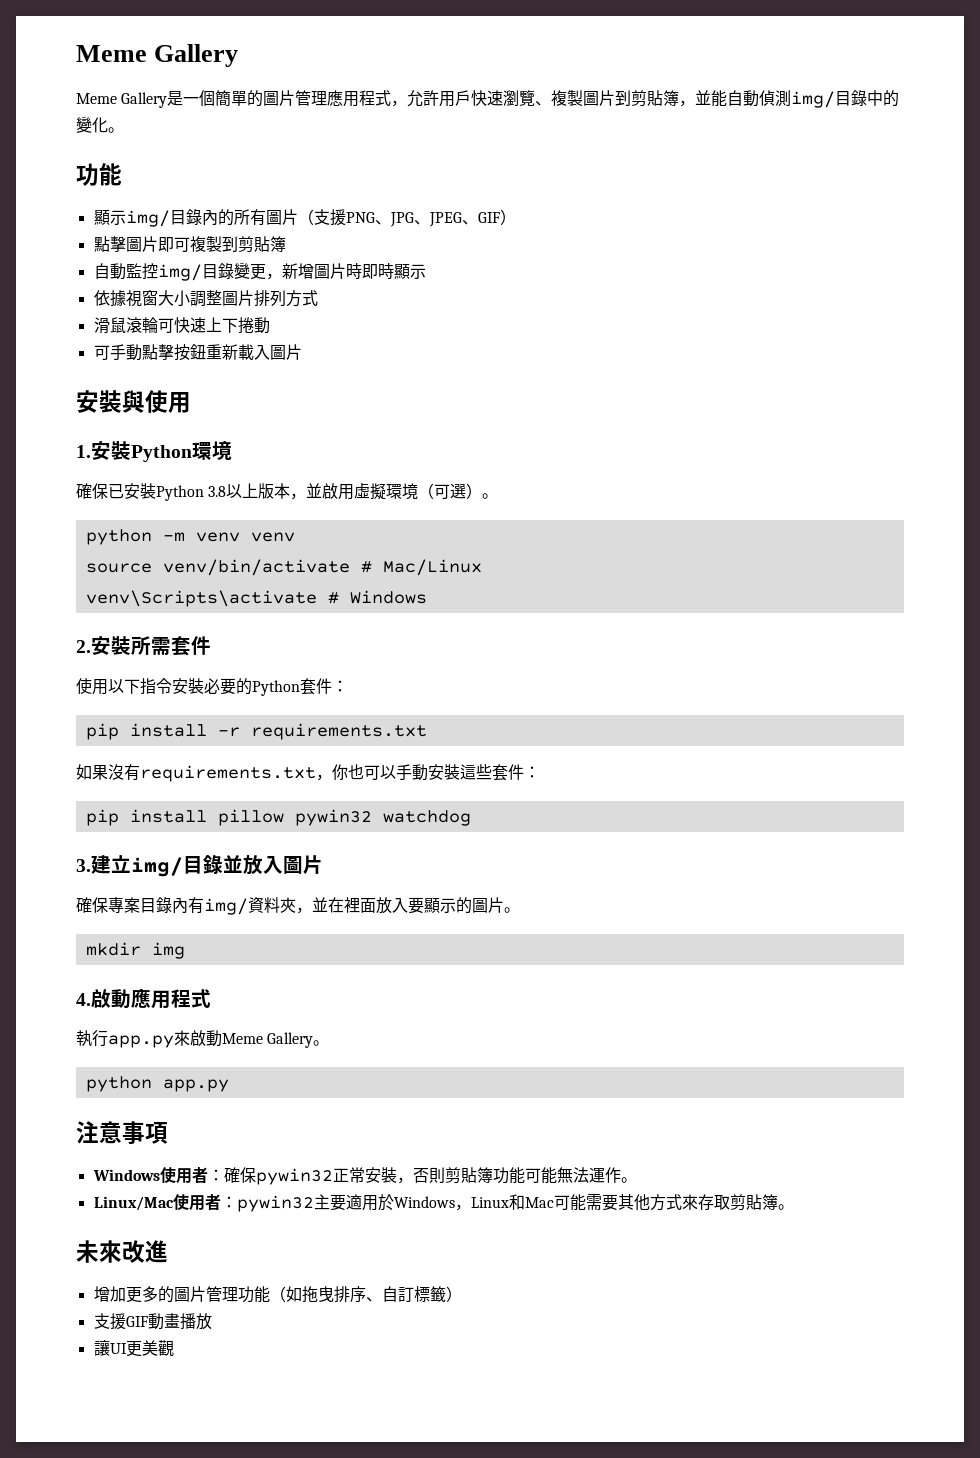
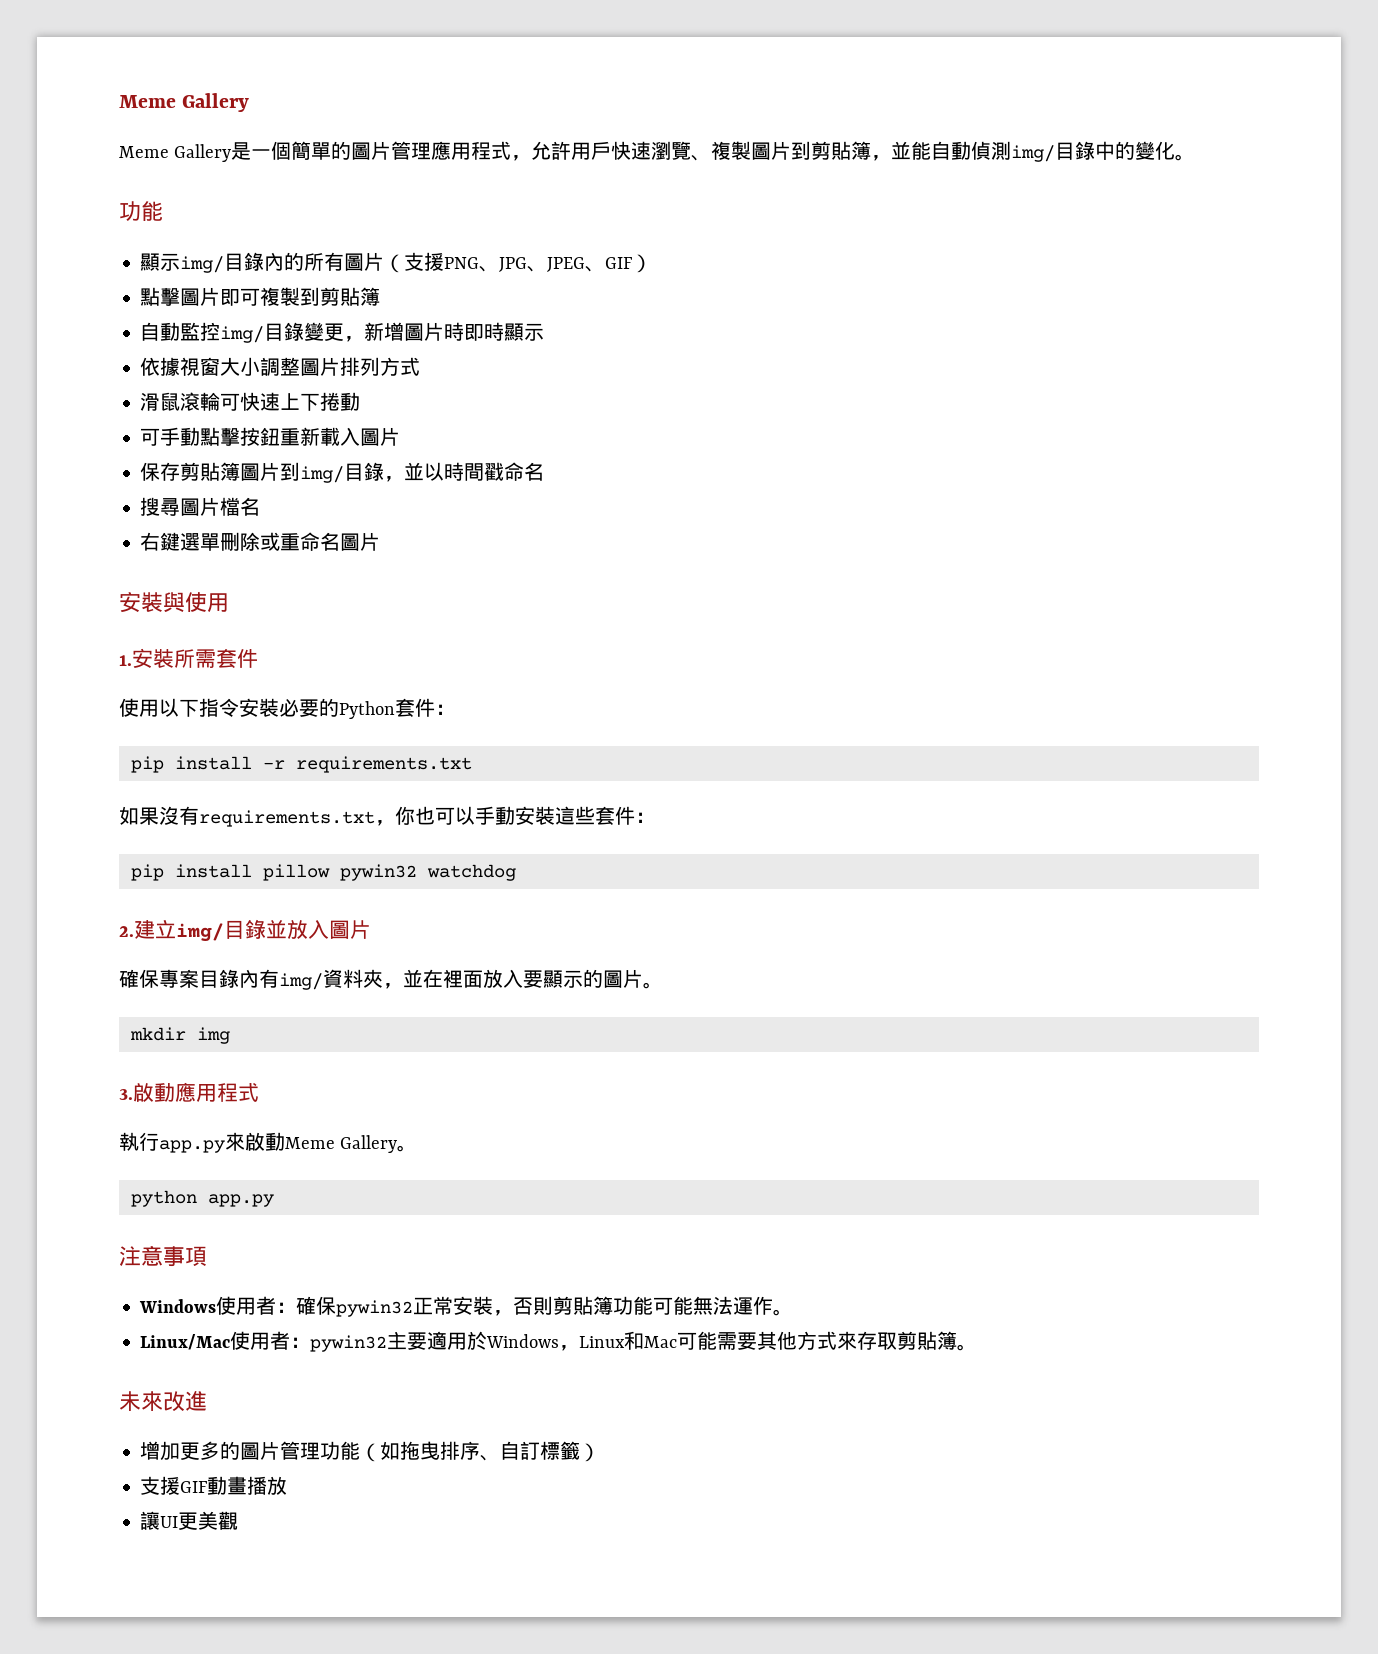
(302, 352) none -> [140,462,545,483] [140,497,261,516] [140,532,381,551] // 保存剪貼簿圖片到img/目錄，並以時間戳命名 // 搜尋圖片檔名 // 右鍵選單刪除或重命名圖片
[131,441,232,462] [76,483,499,501] [85,529,295,545] [85,559,482,576] [85,590,427,607] [76,636,131,655] Python環境 // 確保已安裝Python 3.8以上版本，並啟用虛擬環境（可選）。 // python -m venv venv // source venv/bin/activate # Mac/Linux // venv\Scripts\activate # Windows // 2.安裝 -> (174, 658) none
[76,859,91,872] 3. -> [119,926,134,937] 2.
[76,993,91,1006] 4. -> [119,1089,133,1100] 3.

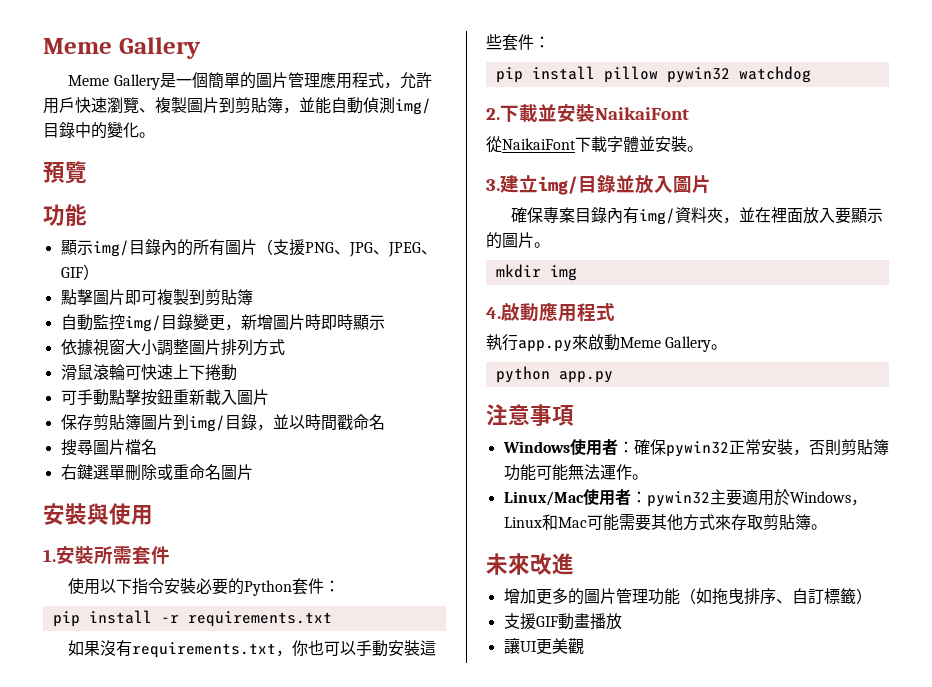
(1196, 157) none -> [43,161,87,184] // 預覽
(134, 931) none -> [500,104,689,122] [486,136,703,153] [486,179,500,191] 下載並安裝NaikaiFont // 從NaikaiFont下載字體並安裝。 // 3.
[119,1089,133,1100] 3. -> [486,307,501,319] 4.

